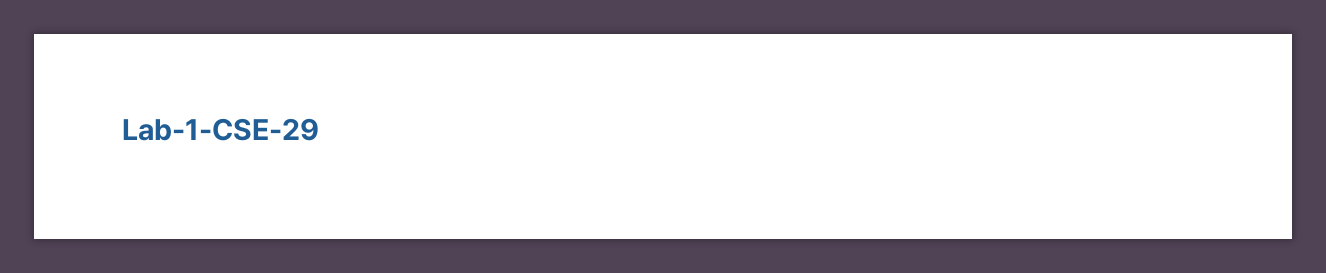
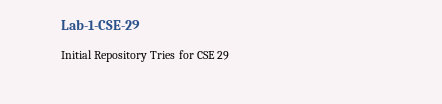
(319, 129) none -> [61,50,230,62] // Initial Repository Tries for CSE 29

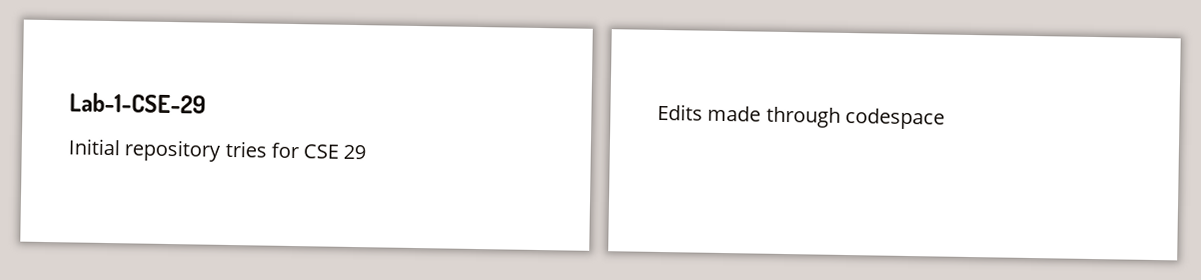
[94,51,176,62] Repository Tries -> [124,139,267,162] repository tries
(230, 55) none -> [657,103,945,130] // Edits made through codespace

